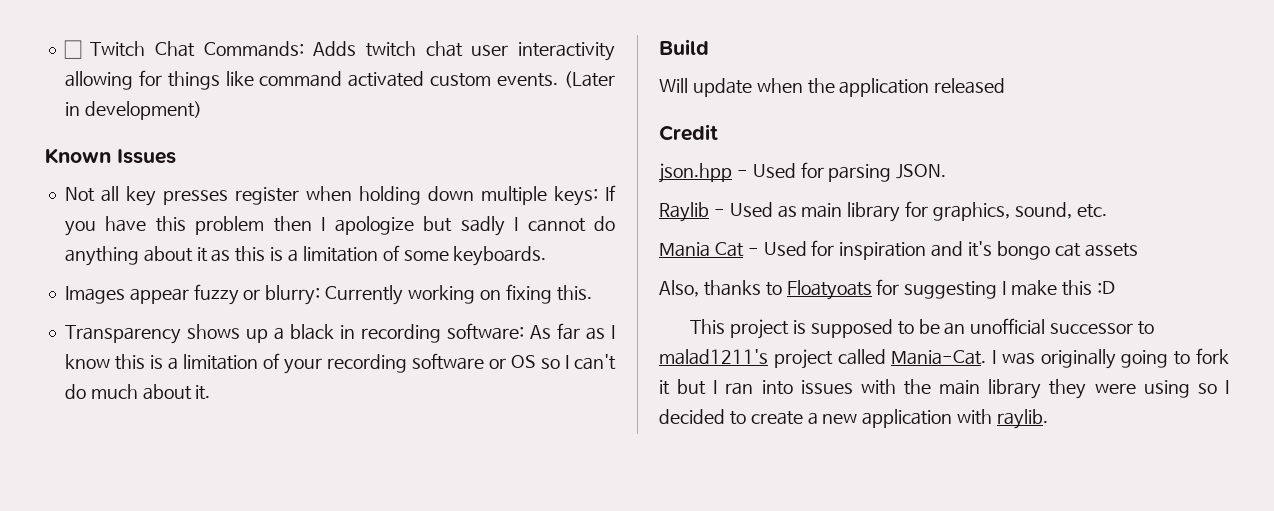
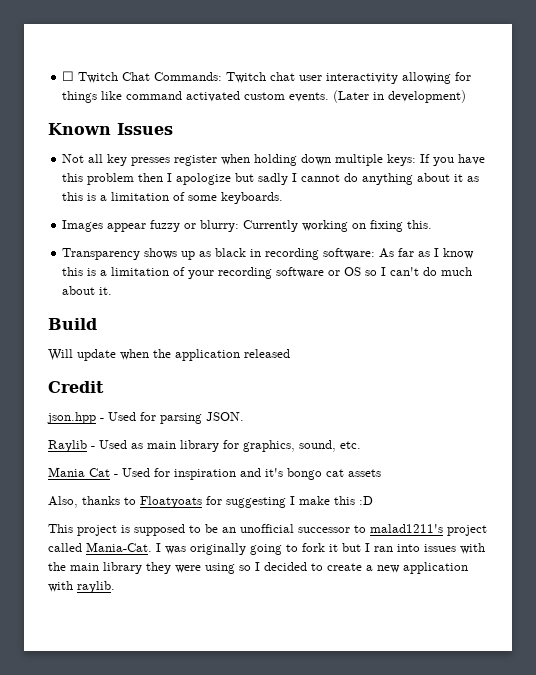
[313,41,417,57] Adds twitch -> [226,72,267,83] Twitch
[273,327,284,340] a -> [199,251,212,257] as

